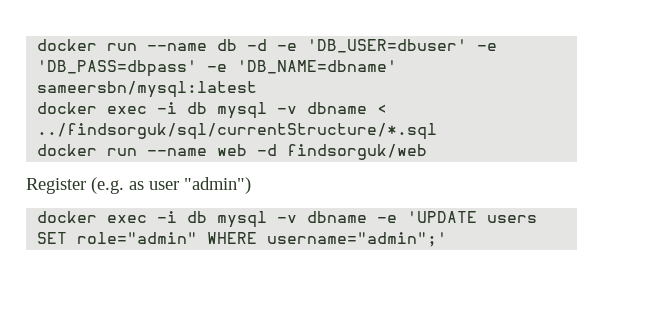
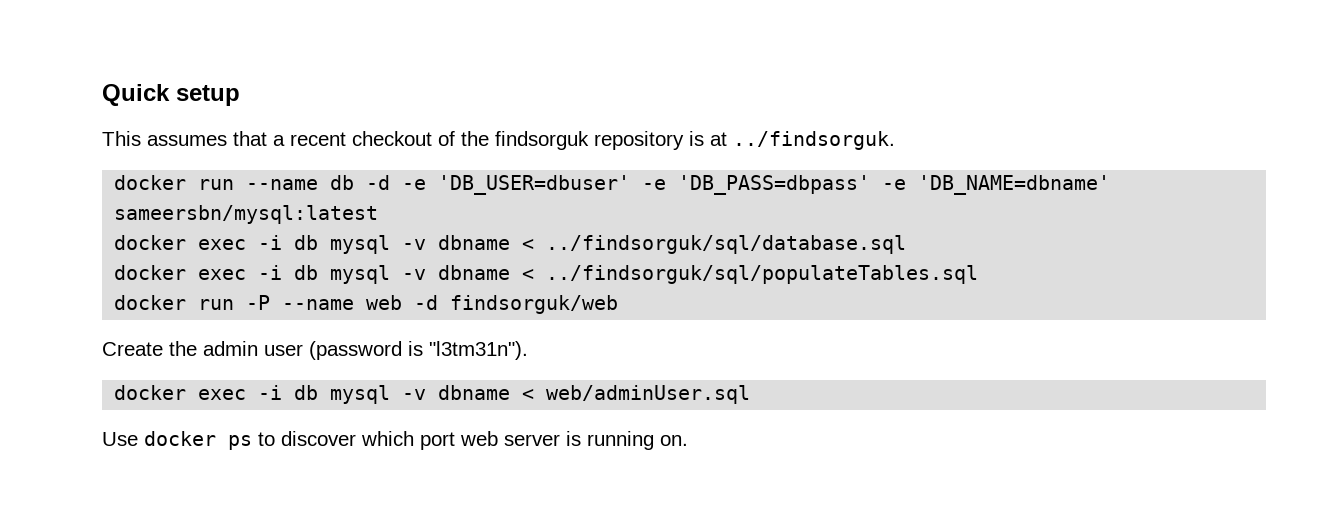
(37, 45) none -> [102,84,240,106] [102,131,895,150] Quick setup // This assumes that a recent checkout of the findsorguk repository is at ../findsorguk. //
[37,123,438,140] [37,144,428,160] [26,177,251,194] [37,211,538,228] [37,232,448,247] ../findsorguk/sql/currentStructure/*.sql // docker run --name web -d findsorguk/web // Register (e.g. as user "admin") // docker exec -i db mysql -v dbname -e 'UPDATE users SET role="admin" WHERE username="admin";' -> [546,235,907,254] [114,265,979,284] [114,295,619,314] [102,341,528,360] [114,385,751,404] [102,431,688,450] ../findsorguk/sql/database.sql // docker exec -i db mysql -v dbname < ../findsorguk/sql/populateTables.sql // docker run -P --name web -d findsorguk/web // Create the admin user (password is "l3tm31n"). // docker exec -i db mysql -v dbname < web/adminUser.sql // Use docker ps to discover which port web server is running on.

